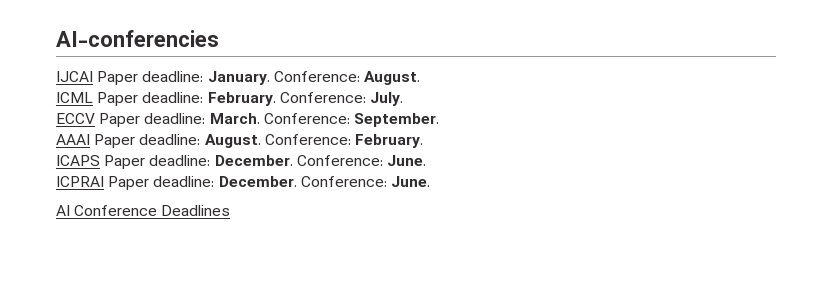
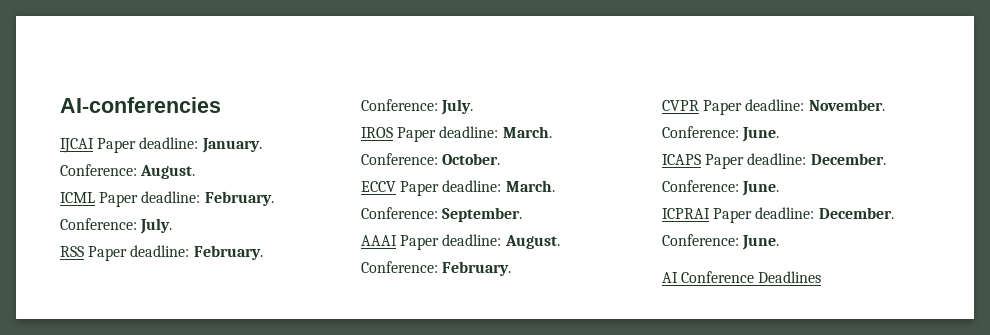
(403, 99) none -> [60,245,263,261] [361,99,474,115] [361,126,552,142] [361,153,501,165] // RSS Paper deadline: February. Conference: July. // IROS Paper deadline: March. Conference: October.
(423, 141) none -> [662,99,885,115] [662,126,780,142] // CVPR Paper deadline: November. Conference: June.

